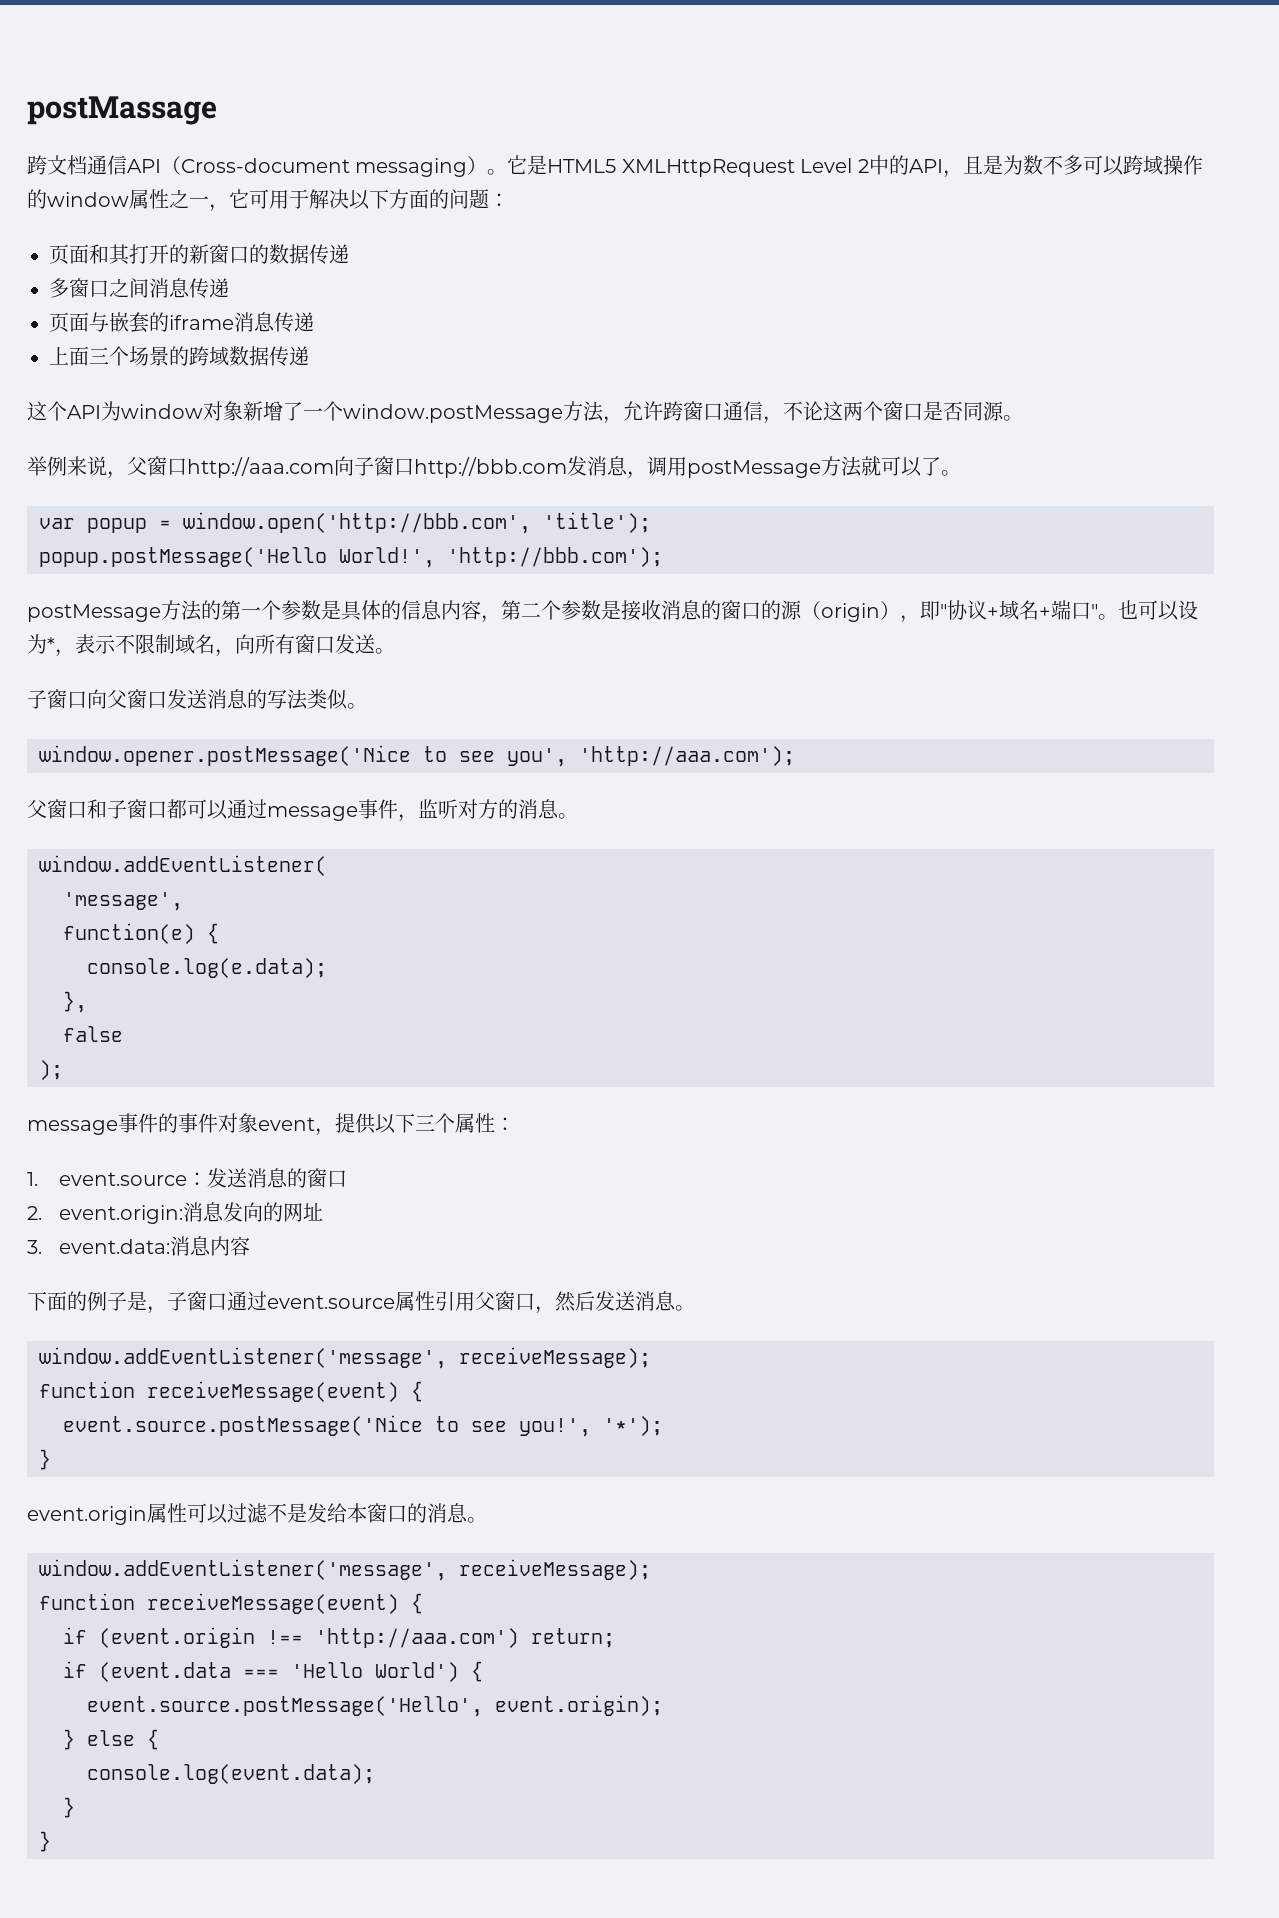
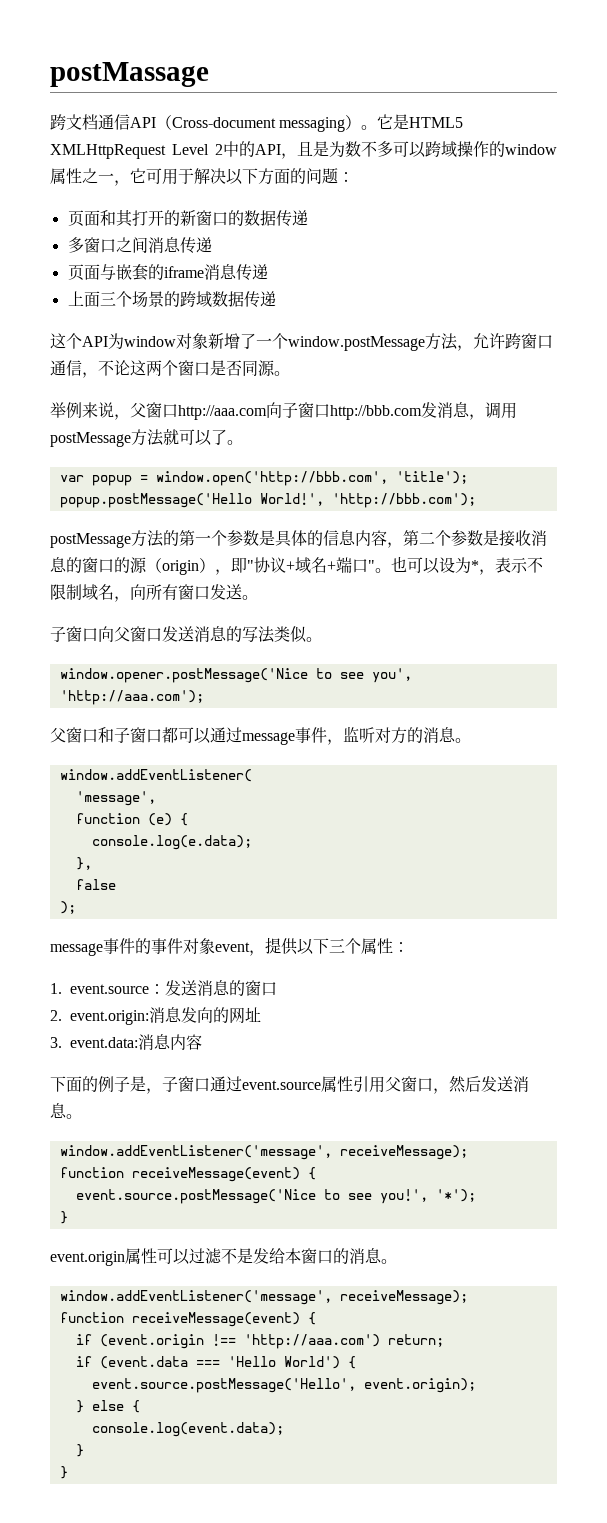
[63,923,195,944] function(e) -> [75,813,172,826] function (e)

